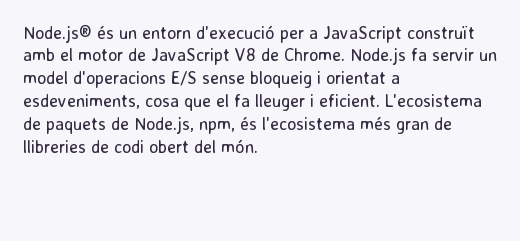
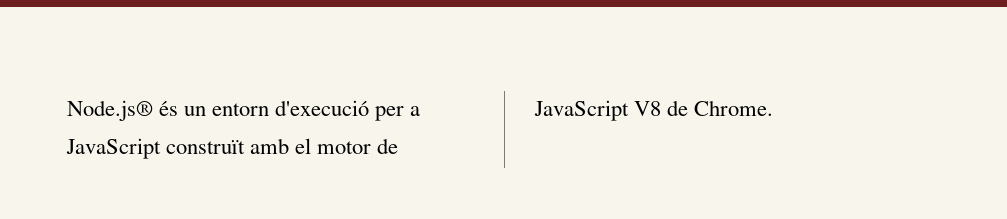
[350,47,497,65] [23,71,400,88] [23,94,482,111] [23,116,452,134] [23,139,258,153] Node.js fa servir un model d'operacions E/S sense bloqueig i orientat a esdeveniments, cosa que el fa lleuger i eficient. L'ecosistema de paquets de Node.js, npm, és l'ecosistema més gran de llibreries de codi obert del món. -> (774, 108) none

